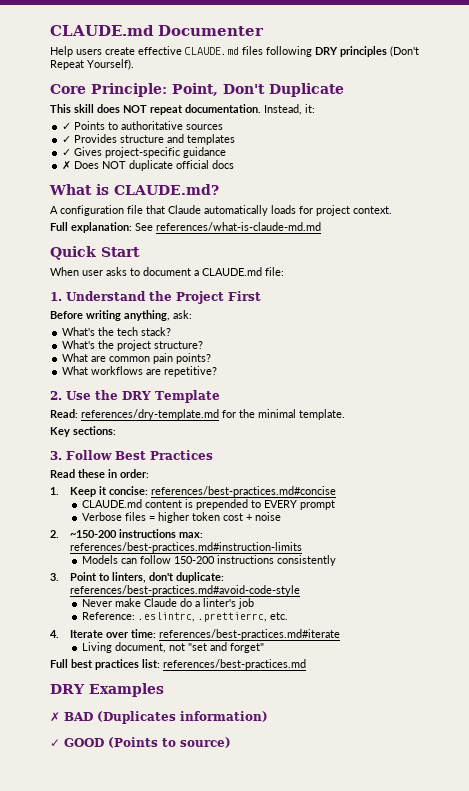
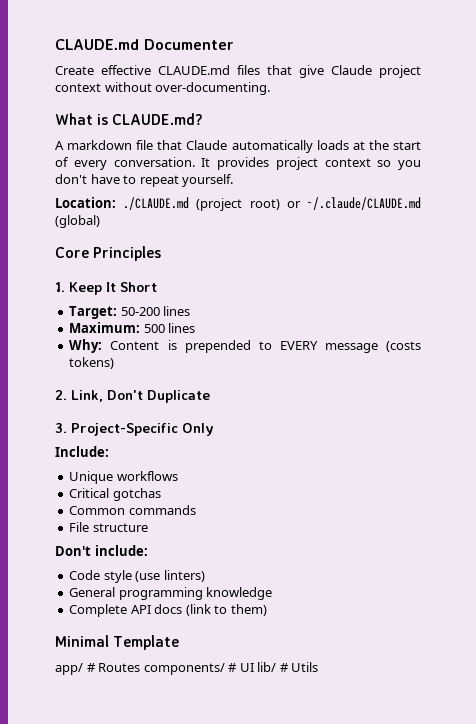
[50,46,419,57] [50,59,134,70] [50,83,344,97] [50,104,315,115] [62,121,224,130] [62,134,236,145] [62,147,227,158] [62,160,235,171] Help users create effective CLAUDE.md files following DRY principles (Don't Repeat Yourself). // Core Principle: Point, Don't Duplicate // This skill does NOT repeat documentation. Instead, it: // ✓ Points to authoritative sources // ✓ Provides structure and templates // ✓ Gives project-specific guidance // ✗ Does NOT duplicate official docs -> [55,65,421,78] [55,82,271,95] Create effective CLAUDE.md files that give Claude project context without over-documenting.
[60,205,124,216] configuration -> [67,140,133,150] markdown
[299,205,392,216] [50,222,321,233] [50,246,140,260] [50,267,284,276] [50,291,261,304] [50,310,192,321] [62,327,172,336] [62,340,204,351] [62,353,212,364] [62,366,218,377] [50,390,220,403] [50,409,345,420] [50,426,116,437] [50,450,213,460] [50,469,149,478] [50,486,336,497] [81,499,335,510] [81,512,281,523] [50,529,203,538] [69,542,302,553] [81,555,336,566] [50,572,224,583] [69,585,300,596] [81,598,254,609] [81,612,288,622] [50,629,340,640] [81,642,264,653] [50,659,306,670] [50,683,164,697] [50,711,268,724] [50,737,231,748] for project context. // Full explanation: See references/what-is-claude-md.md // Quick Start // When user asks to document a CLAUDE.md file: // 1. Understand the Project First // Before writing anything, ask: // What's the tech stack? // What's the project structure? // What are common pain points? // What workflows are repetitive? // 2. Use the DRY Template // Read: references/dry-template.md for the minimal template. // Key sections: // 3. Follow Best Practices // Read these in order: // 1. Keep it concise: references/best-practices.md#concise // CLAUDE.md content is prepended to EVERY prompt // Verbose files = higher token cost + noise // 2. ~150-200 instructions max: references/best-practices.md#instruction-limits // Models can follow 150-200 instructions consistently // 3. Point to linters, don't duplicate: references/best-practices.md#avoid-code-style // Never make Claude do a linter's job // Reference: .eslintrc, .prettierrc, etc. // 4. Iterate over time: references/best-practices.md#iterate // Living document, not "set and forget" // Full best practices list: references/best-practices.md // DRY Examples // ✗ BAD (Duplicates information) // ✓ GOOD (Points to source) -> [352,140,421,150] [55,157,421,170] [55,174,234,187] [55,197,421,211] [55,215,100,228] [55,246,162,261] [55,282,157,295] [69,306,191,319] [69,322,196,333] [69,339,421,353] [69,357,115,369] [55,390,210,403] [55,423,214,436] [55,446,109,457] [69,471,178,484] [69,488,161,501] [69,505,196,515] [69,522,148,532] [55,545,148,556] [69,570,205,583] [69,587,273,600] [69,604,267,617] [55,635,180,650] [55,662,319,675] at the start of every conversation. It provides project context so you don't have to repeat yourself. // Location: ./CLAUDE.md (project root) or ~/.claude/CLAUDE.md (global) // Core Principles // 1. Keep It Short // Target: 50-200 lines // Maximum: 500 lines // Why: Content is prepended to EVERY message (costs tokens) // 2. Link, Don't Duplicate // 3. Project-Specific Only // Include: // Unique workflows // Critical gotchas // Common commands // File structure // Don't include: // Code style (use linters) // General programming knowledge // Complete API docs (link to them) // Minimal Template // app/ # Routes components/ # UI lib/ # Utils

